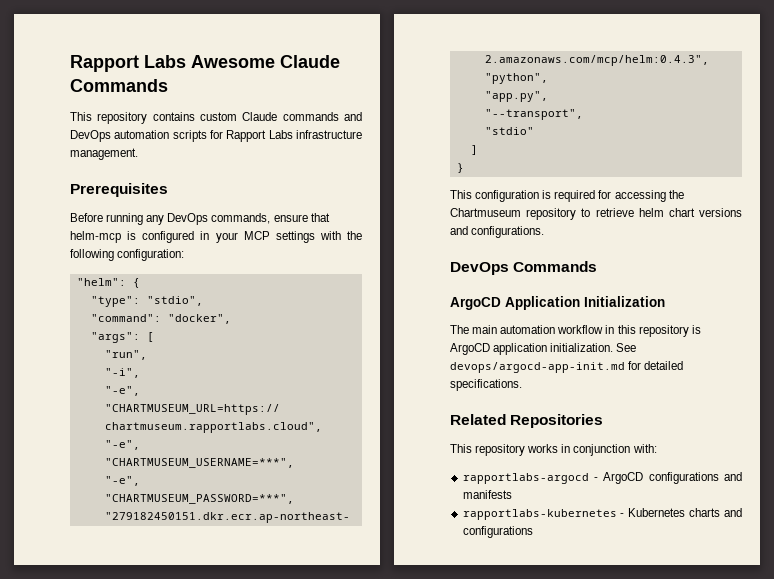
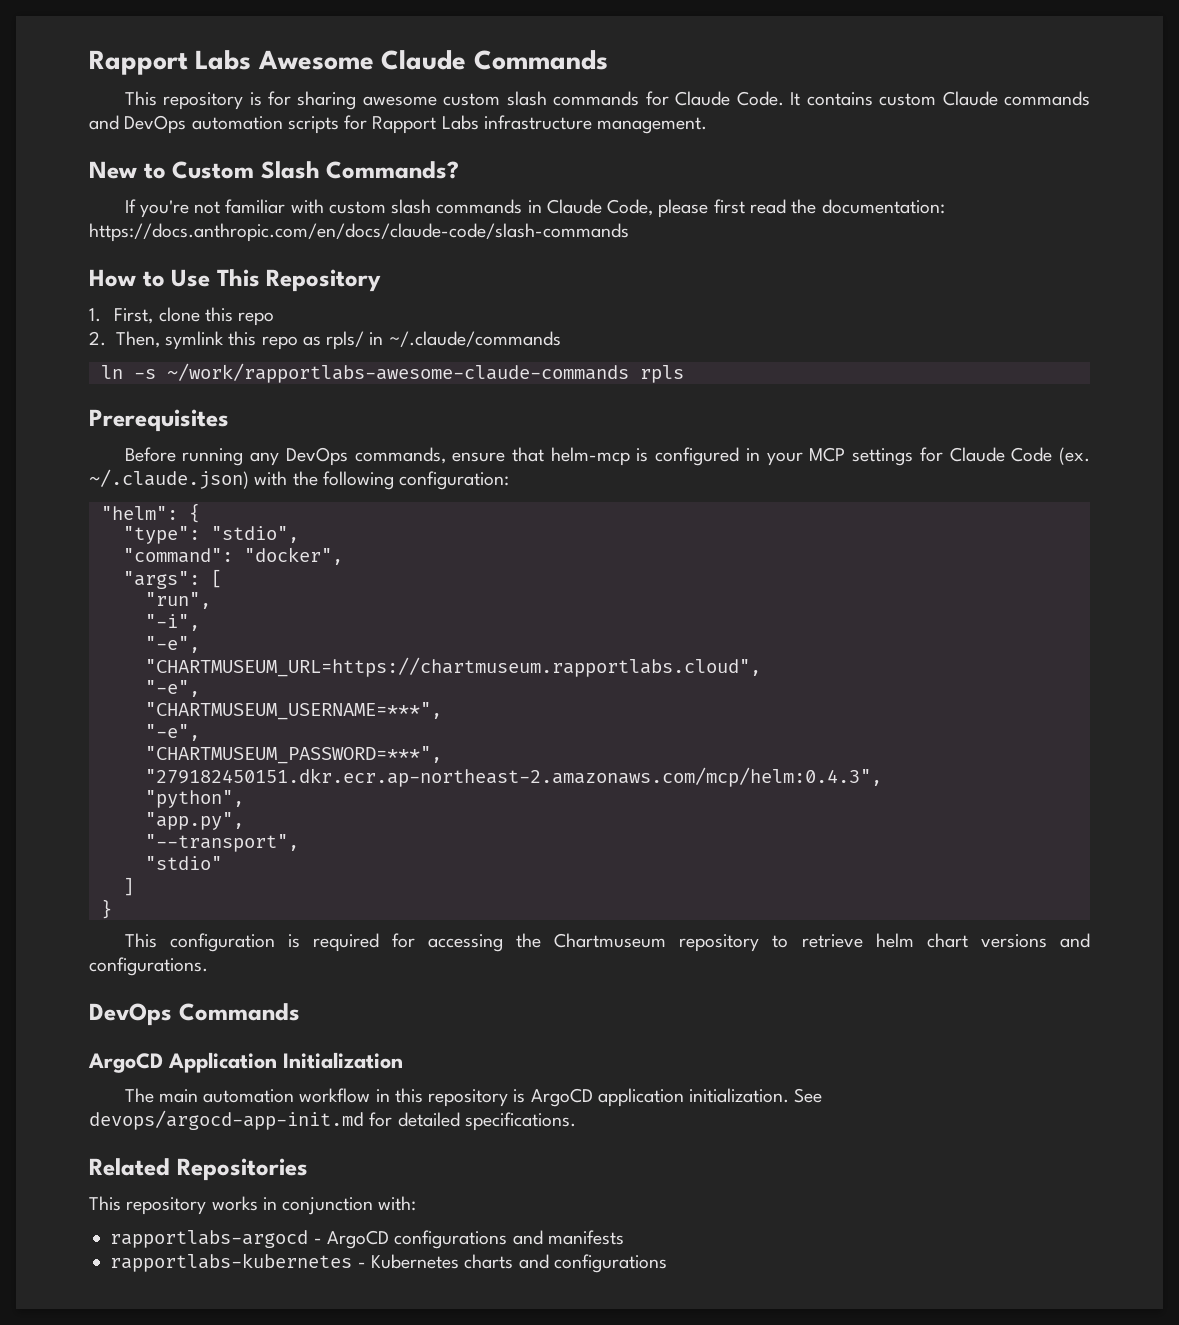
(148, 118) none -> [249,91,801,110] is for sharing awesome custom slash commands for Claude Code. It
(138, 154) none -> [89,161,460,179] [124,199,945,218] [89,223,629,242] [89,269,382,292] [89,307,275,326] [89,331,561,350] [100,363,684,383] // New to Custom Slash Commands? // If you're not familiar with custom slash commands in Claude Code, please first read the documentation: https://docs.anthropic.com/en/docs/claude-code/slash-commands // How to Use This Repository // 1. First, clone this repo // 2. Then, symlink this repo as rpls/ in ~/.claude/commands // ln -s ~/work/rapportlabs-awesome-claude-commands rpls
(315, 237) none -> [919,447,1090,465] [89,469,249,489] for Claude Code (ex. ~/.claude.json)

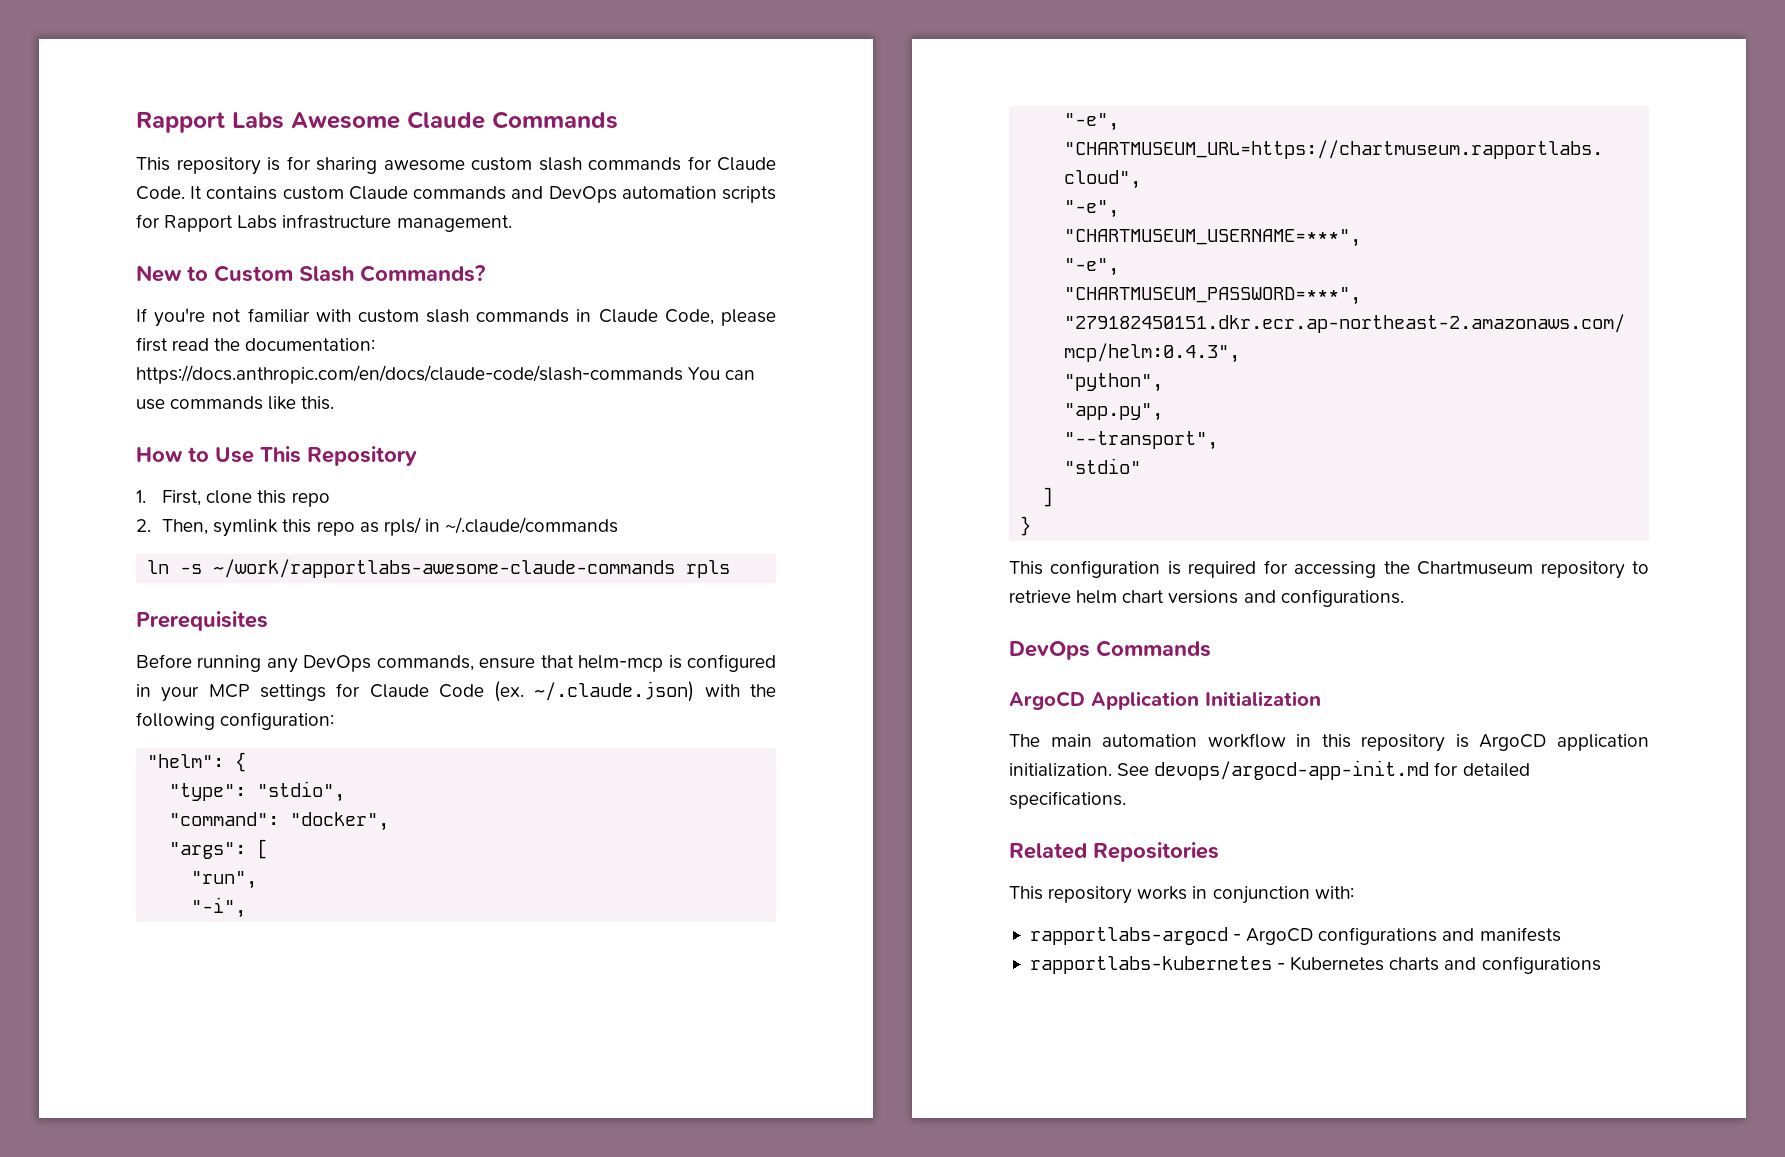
(629, 232) none -> [688,367,756,380] [136,396,335,410] You can use commands like this.

